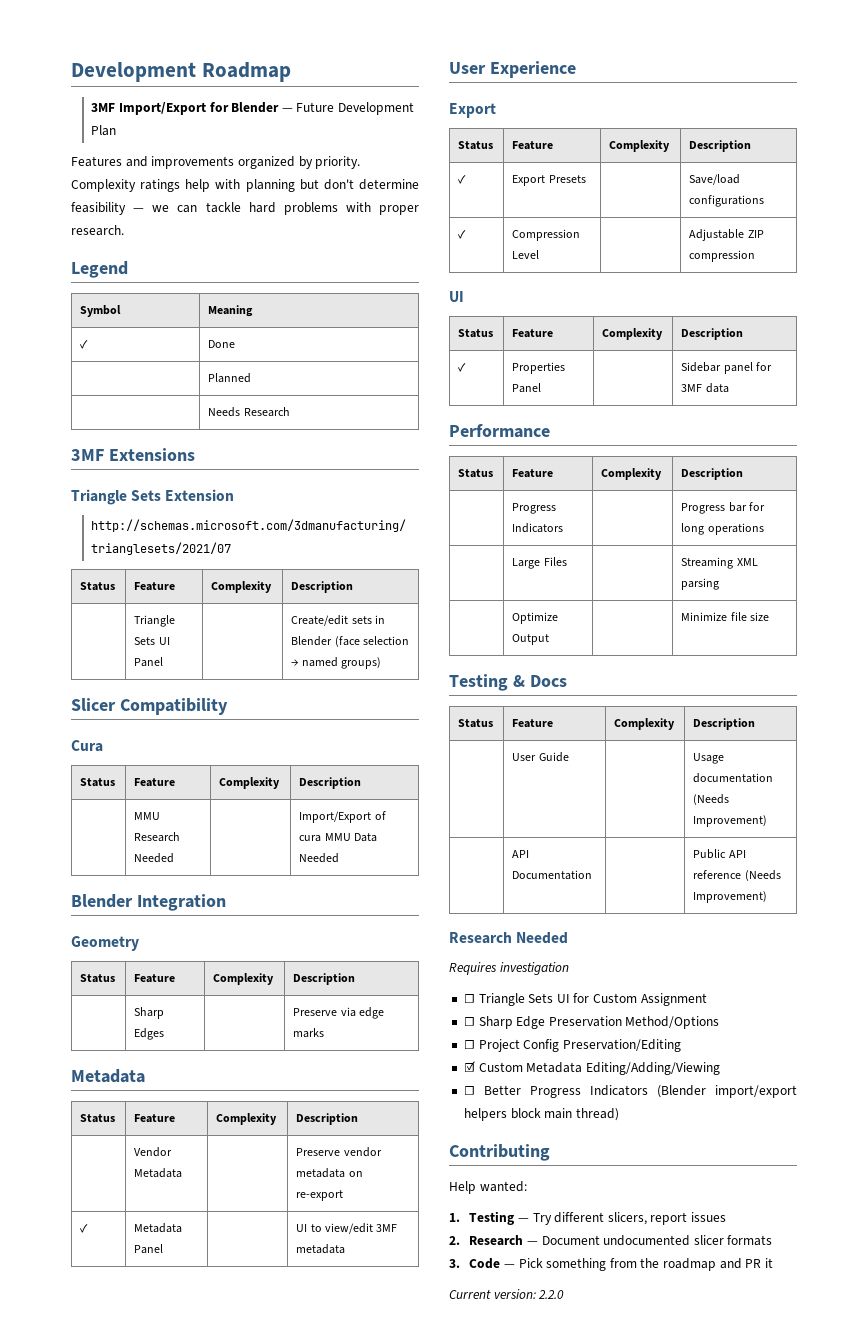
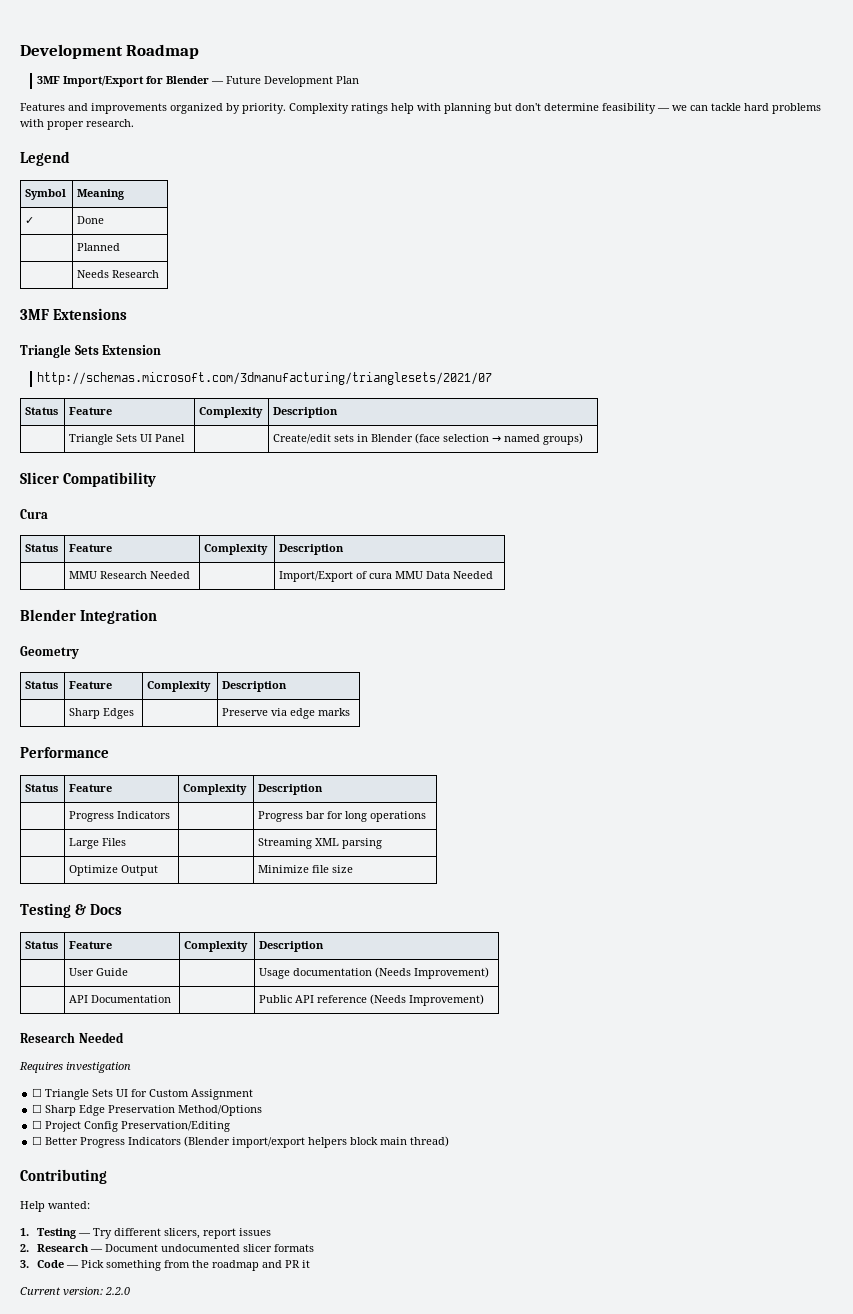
[71,1069,145,1083] [80,1114,116,1123] [134,1114,176,1123] [216,1113,278,1125] [296,1113,359,1125] [134,1147,173,1157] [134,1168,183,1178] [296,1147,382,1157] [296,1168,363,1178] [296,1190,344,1201] [80,1224,89,1233] [134,1223,183,1233] [134,1244,164,1254] [296,1223,398,1234] [296,1244,346,1254] [449,61,576,78] [449,103,496,118] [458,141,494,150] [512,141,554,150] [609,140,671,152] [689,140,752,152] [458,175,467,184] [512,175,586,186] [689,174,741,185] [689,195,765,207] [458,230,467,239] [512,229,581,241] [512,250,540,259] [689,229,764,241] [689,250,756,262] [449,291,464,302] [458,329,494,338] [512,329,554,338] [602,328,664,340] [681,328,744,340] [458,363,467,372] [512,362,566,374] [512,383,542,393] [681,362,772,374] [681,383,729,393] // Metadata // Status | Feature | Complexity | Description // | Vendor Metadata | | Preserve vendor metadata on re-export // ✓ | Metadata Panel | | UI to view/edit 3MF metadata // User Experience // Export // Status | Feature | Complexity | Description // ✓ | Export Presets | | Save/load configurations // ✓ | Compression Level | | Adjustable ZIP compression // UI // Status | Feature | Complexity | Description // ✓ | Properties Panel | | Sidebar panel for 3MF data -> (351, 712) none
[463,1061,720,1075] // ☑ Custom Metadata Editing/Adding/Viewing -> (231, 1126) none

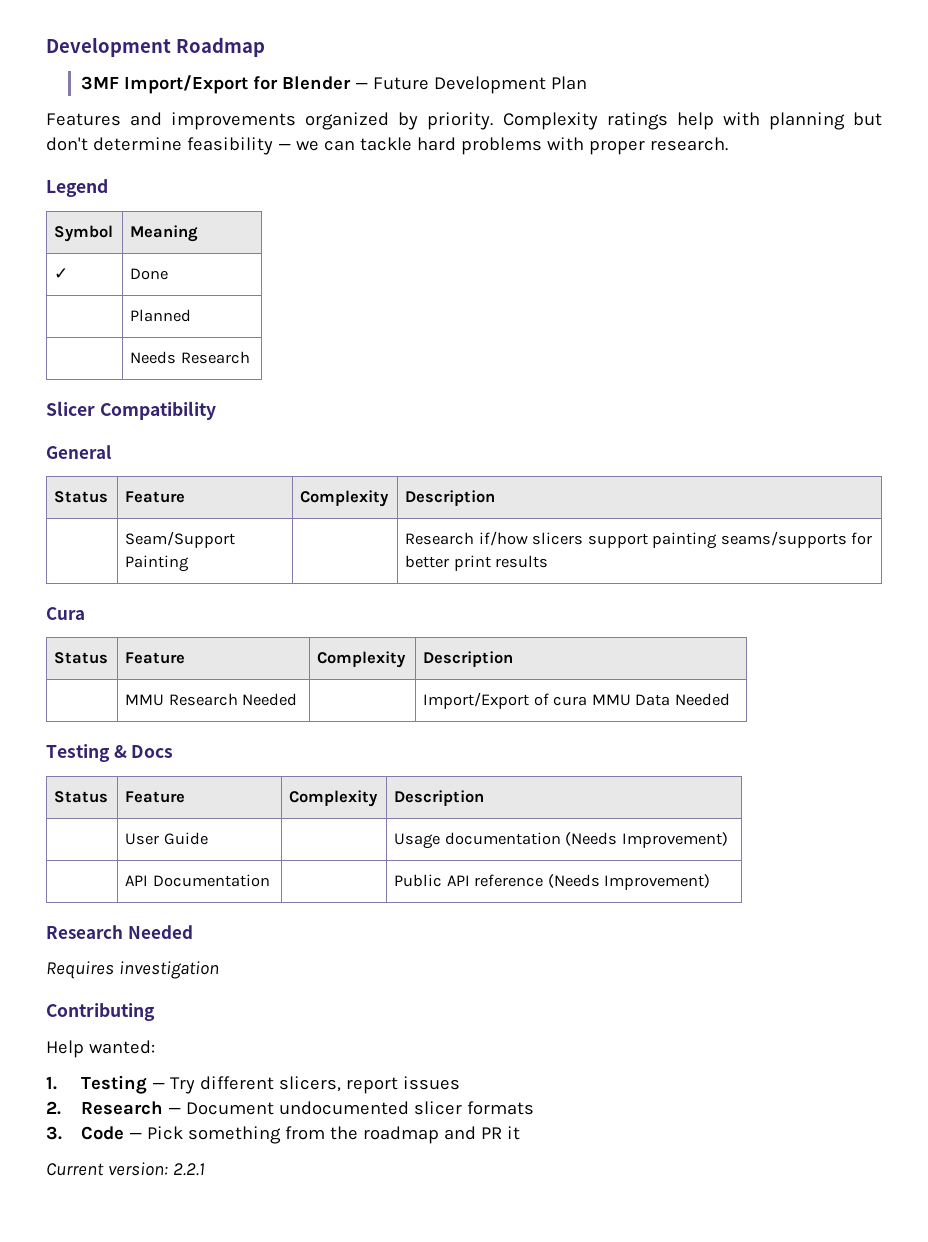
[20,308,127,320] [20,344,162,358] [37,372,493,385] [25,407,59,415] [69,407,113,415] [199,407,264,418] [273,407,339,418] [69,434,186,445] [273,433,584,445] [20,472,156,487] 3MF Extensions // Triangle Sets Extension // http://schemas.microsoft.com/3dmanufacturing/trianglesets/2021/07 // Status | Feature | Complexity | Description // | Triangle Sets UI Panel | | Create/edit sets in Blender (face selection → named groups) // Slicer Compatibility -> [46,401,216,420] [46,445,111,459] [54,491,109,503] [125,491,186,503] [300,490,390,507] [405,490,496,506] [125,531,236,548] [125,555,190,572] [405,531,873,549] [405,555,549,571] Slicer Compatibility // General // Status | Feature | Complexity | Description // | Seam/Support Painting | | Research if/how slicers support painting seams/supports for better print results
[20,609,157,624] [20,646,79,659] [25,681,59,689] [69,681,113,689] [147,681,212,692] [222,681,288,692] [69,708,135,719] [222,708,351,719] [20,747,109,758] [25,784,59,792] [69,784,113,792] [183,784,248,795] [258,784,324,795] [69,811,171,822] [258,811,427,822] [69,838,127,849] [258,838,383,849] [69,865,159,876] [258,865,354,873] // Blender Integration // Geometry // Status | Feature | Complexity | Description // | Sharp Edges | | Preserve via edge marks // Performance // Status | Feature | Complexity | Description // | Progress Indicators | | Progress bar for long operations // | Large Files | | Streaming XML parsing // | Optimize Output | | Minimize file size -> (730, 699) none
[32,1088,254,1100] [32,1104,263,1116] [32,1120,231,1132] [32,1136,450,1148] // ☐ Triangle Sets UI for Custom Assignment // ☐ Sharp Edge Preservation Method/Options // ☐ Project Config Preservation/Editing // ☐ Better Progress Indicators (Blender import/export helpers block main thread) -> (219, 970) none
[105,1287,130,1295] 2.2.0 -> [172,1163,205,1176] 2.2.1

